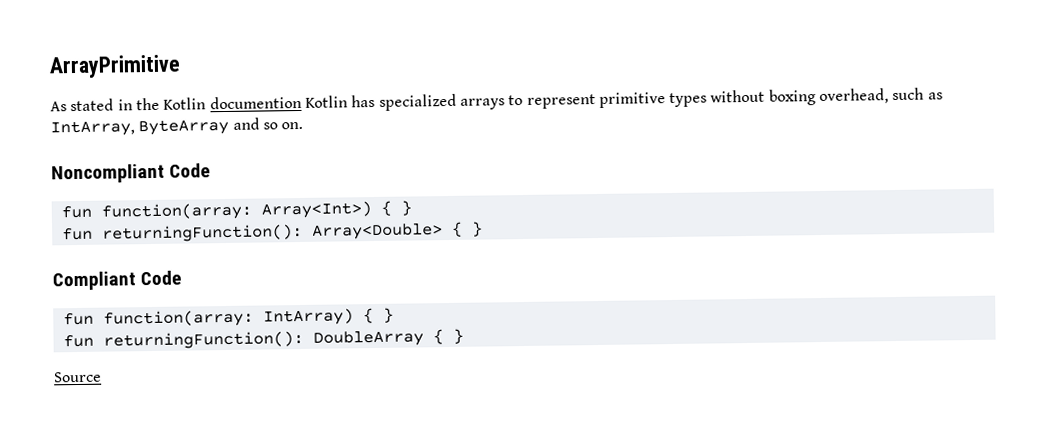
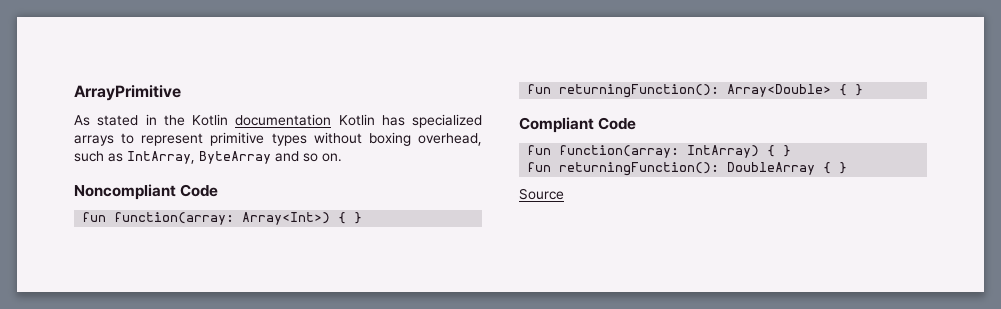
[209,95,302,110] documention -> [235,114,332,126] documentation

